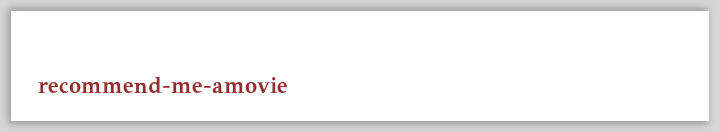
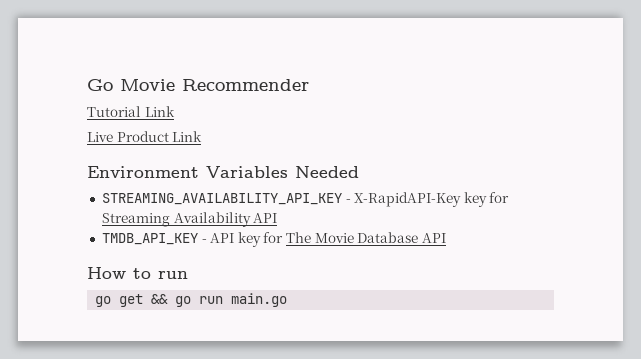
[38,77,288,94] recommend-me-amovie -> [87,79,309,91] [87,106,175,117] [87,131,203,142] [87,166,359,178] [101,192,510,207] [101,212,278,227] [101,232,447,247] [87,267,188,279] [95,293,288,307] Go Movie Recommender // Tutorial Link // Live Product Link // Environment Variables Needed // STREAMING_AVAILABILITY_API_KEY - X-RapidAPI-Key key for Streaming Availability API // TMDB_API_KEY - API key for The Movie Database API // How to run // go get && go run main.go

